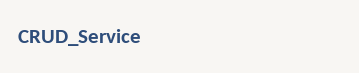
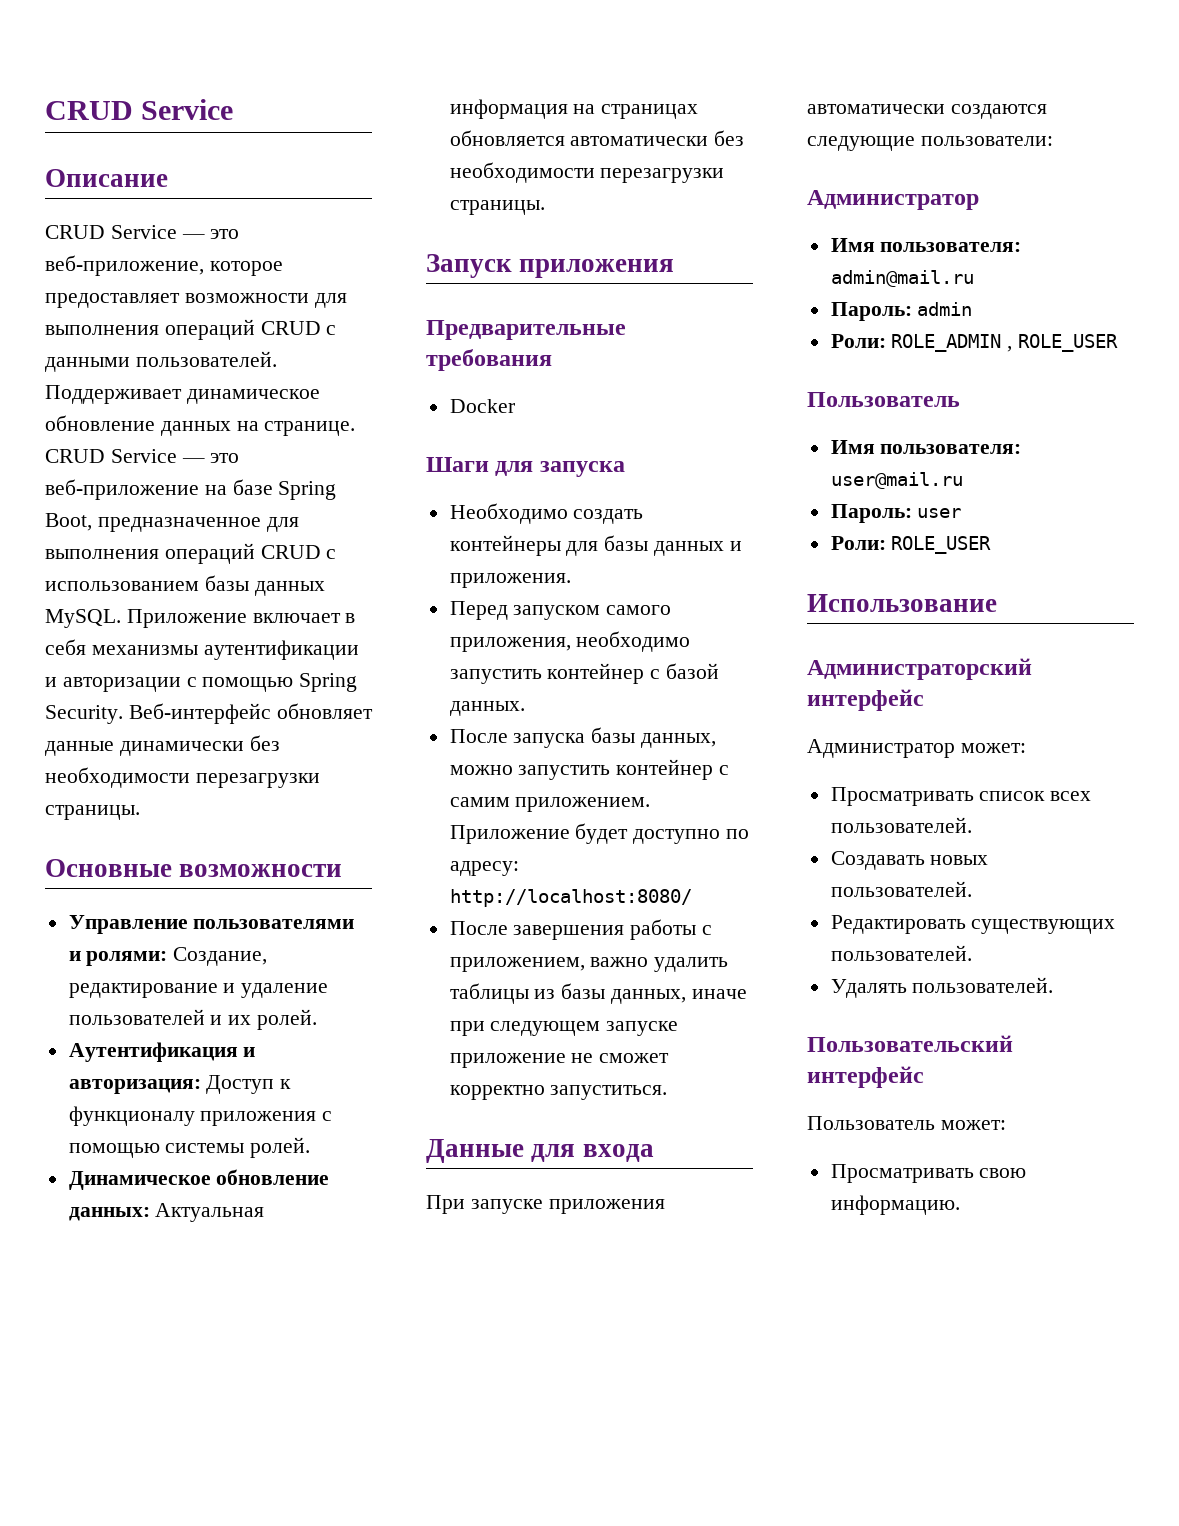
[18,29,141,46] CRUD_Service -> [45,99,234,120] [45,169,168,187] [45,225,240,239] [45,255,283,276] [45,293,347,308] [45,319,337,340] [45,351,277,372] [45,385,320,404] [45,415,356,436] [45,449,240,463] [45,479,337,500] [45,513,299,532] [45,543,337,564] [45,575,325,596] [45,609,356,628] [45,639,359,660] [45,673,358,692] [45,703,373,724] [45,735,280,756] [45,767,320,788] [45,805,140,820] [45,859,343,877] [68,915,355,934] [68,947,268,966] [68,983,329,998] [68,1009,318,1030] [68,1042,256,1062] [68,1075,292,1094] [68,1106,333,1126] [68,1137,311,1158] [68,1169,330,1190] [68,1203,265,1222] [449,99,699,119] [449,130,745,146] [449,162,725,183] [449,200,545,215] [426,254,675,278] [426,320,626,340] [426,349,552,371] [449,399,515,413] [426,457,625,477] [449,503,644,524] [449,535,742,556] [449,573,571,588] [449,601,672,620] [449,631,691,652] [449,663,720,684] [449,701,525,716] [449,727,717,748] [449,759,730,780] [449,797,651,812] [449,823,750,844] [449,861,519,876] [449,889,692,907] [449,919,713,940] [449,957,729,972] [449,983,747,1004] [449,1021,679,1036] [449,1053,670,1068] [449,1085,668,1100] [426,1139,654,1163] [426,1195,665,1214] [807,104,1047,119] [807,136,1053,151] [807,190,979,210] [830,238,1022,252] [830,270,974,287] [830,302,973,321] [830,334,1119,352] [807,392,960,407] [830,440,1022,454] [830,472,963,489] [830,504,962,523] [830,536,992,554] [807,594,997,612] [807,658,1032,680] [807,689,924,711] [807,739,1026,758] [830,787,1092,806] [830,817,972,833] [830,851,989,870] [830,881,972,897] [830,915,1116,934] [830,945,972,961] [830,977,1054,998] [807,1035,1013,1052] [807,1066,924,1088] [807,1116,1006,1130] [830,1164,1027,1183] [830,1195,960,1215] CRUD Service // Описание // CRUD Service — это веб-приложение, которое предоставляет возможности для выполнения операций CRUD с данными пользователей. Поддерживает динамическое обновление данных на странице. CRUD Service — это веб-приложение на базе Spring Boot, предназначенное для выполнения операций CRUD с использованием базы данных MySQL. Приложение включает в себя механизмы аутентификации и авторизации с помощью Spring Security. Веб-интерфейс обновляет данные динамически без необходимости перезагрузки страницы. // Основные возможности // Управление пользователями и ролями: Создание, редактирование и удаление пользователей и их ролей. // Аутентификация и авторизация: Доступ к функционалу приложения с помощью системы ролей. // Динамическое обновление данных: Актуальная информация на страницах обновляется автоматически без необходимости перезагрузки страницы. // Запуск приложения // Предварительные требования // Docker // Шаги для запуска // Необходимо создать контейнеры для базы данных и приложения. // Перед запуском самого приложения, необходимо запустить контейнер с базой данных. // После запуска базы данных, можно запустить контейнер с самим приложением. Приложение будет доступно по адресу: http://localhost:8080/ // После завершения работы с приложением, важно удалить таблицы из базы данных, иначе при следующем запуске приложение не сможет корректно запуститься. // Данные для входа // При запуске приложения автоматически создаются следующие пользователи: // Администратор // Имя пользователя: admin@mail.ru // Пароль: admin // Роли: ROLE_ADMIN , ROLE_USER // Пользователь // Имя пользователя: user@mail.ru // Пароль: user // Роли: ROLE_USER // Использование // Администраторский интерфейс // Администратор может: // Просматривать список всех пользователей. // Создавать новых пользователей. // Редактировать существующих пользователей. // Удалять пользователей. // Пользовательский интерфейс // Пользователь может: // Просматривать свою информацию.

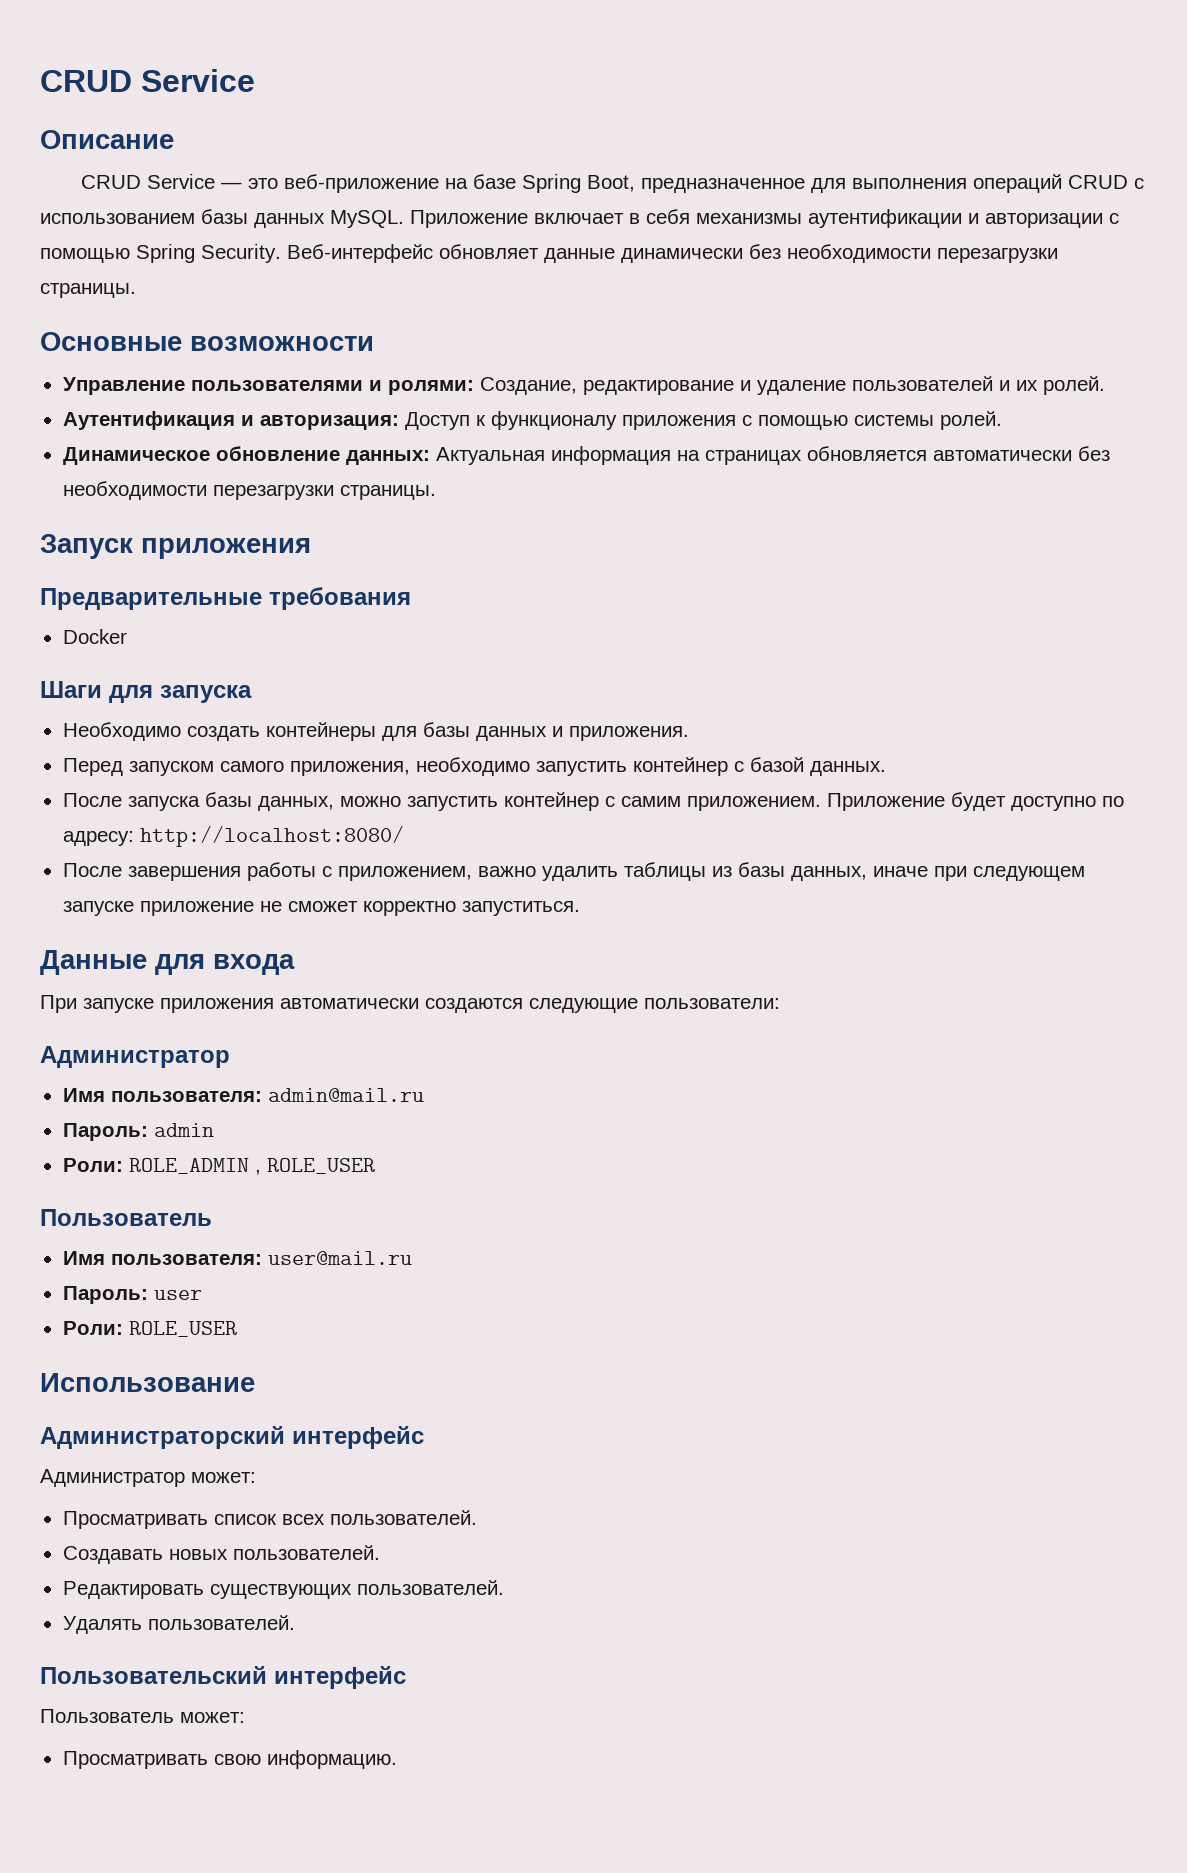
[45,255,283,276] [45,293,347,308] [45,319,337,340] [45,351,277,372] [45,385,320,404] [45,415,356,436] [45,449,240,463] веб-приложение, которое предоставляет возможности для выполнения операций CRUD с данными пользователей. Поддерживает динамическое обновление данных на странице. CRUD Service — это -> (278, 183) none

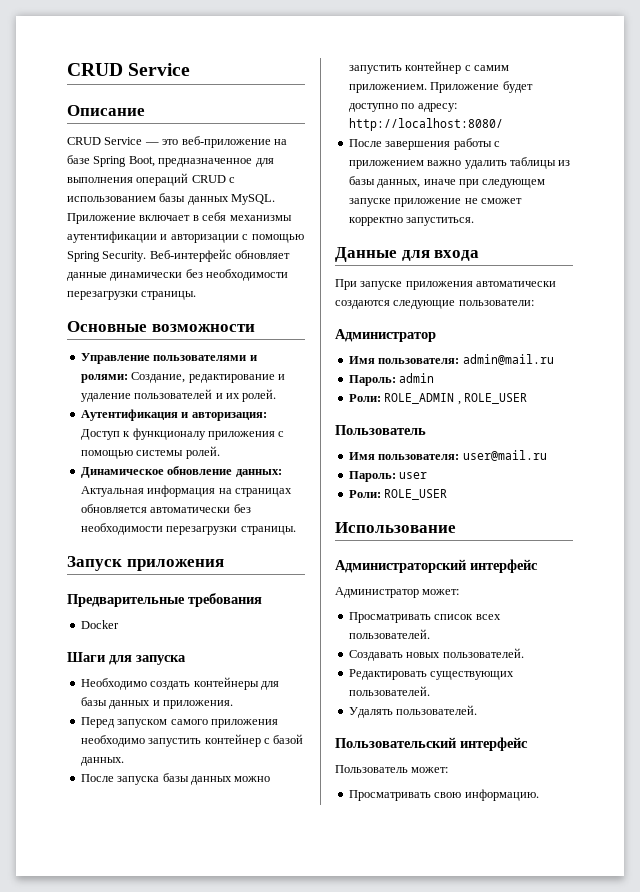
[289,761,410,776] приложения, -> [210,719,278,728] приложения
[257,796,334,811] данных, -> [190,776,232,785] данных
[337,866,472,881] приложением, -> [348,160,424,169] приложением

